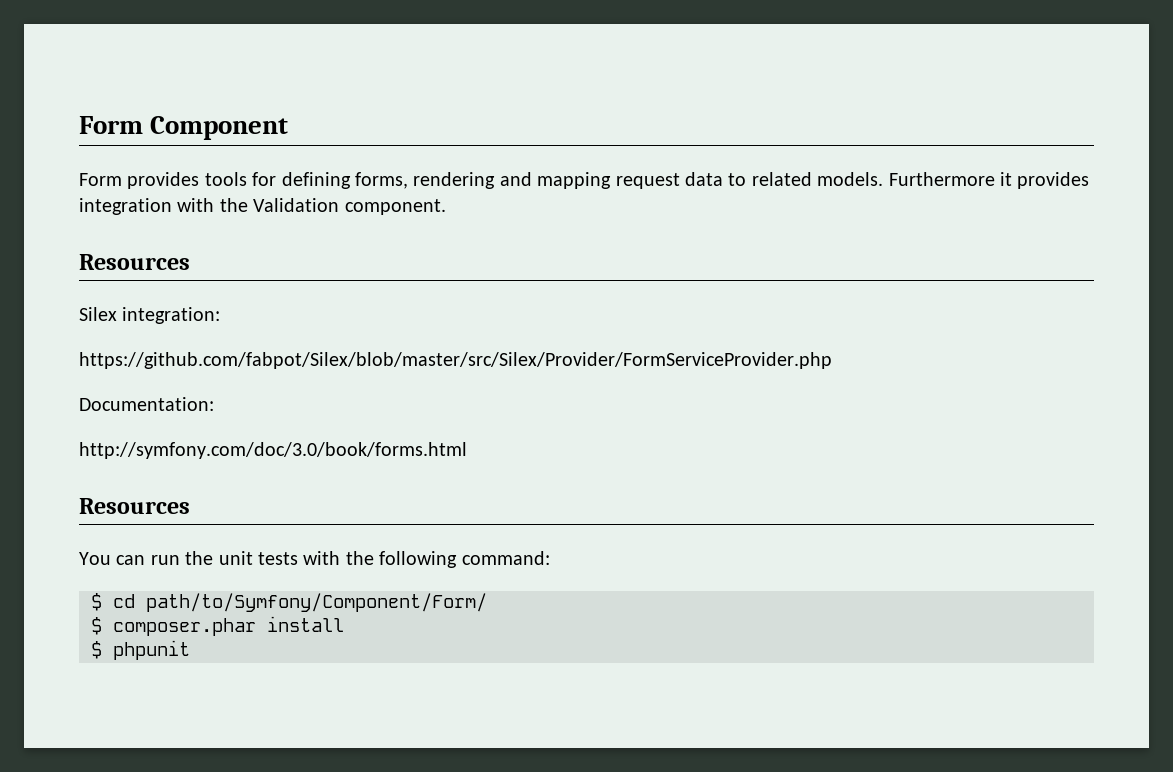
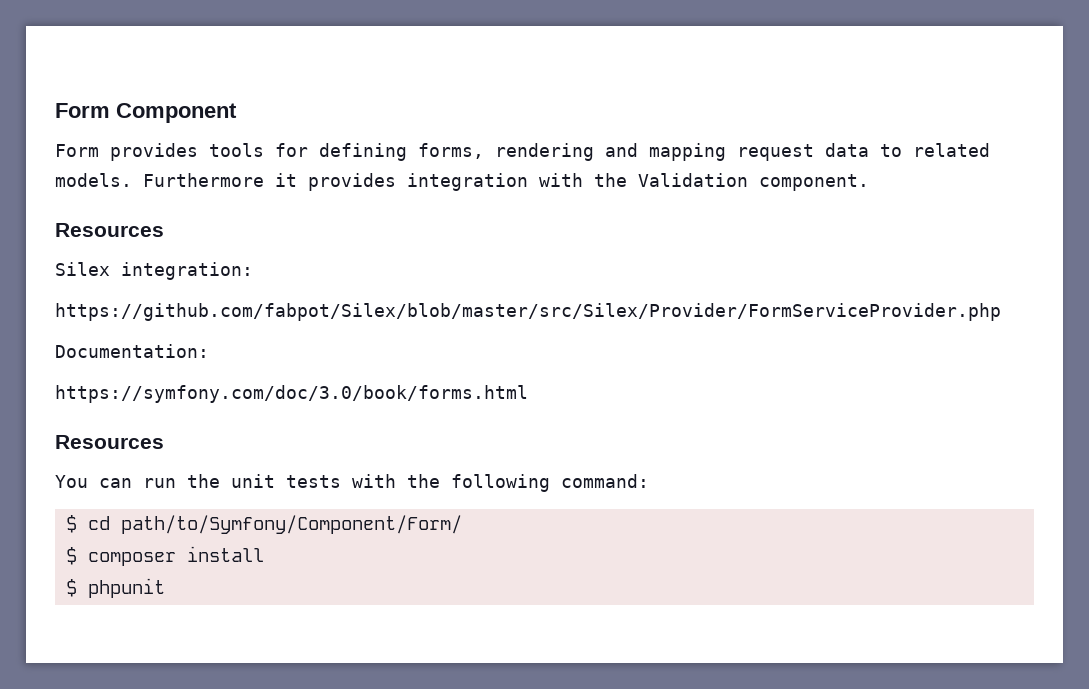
[79,442,467,459] http://symfony.com/doc/3.0/book/forms.html -> [55,385,528,403] https://symfony.com/doc/3.0/book/forms.html
[113,618,256,636] composer.phar -> [87,552,176,566] composer

